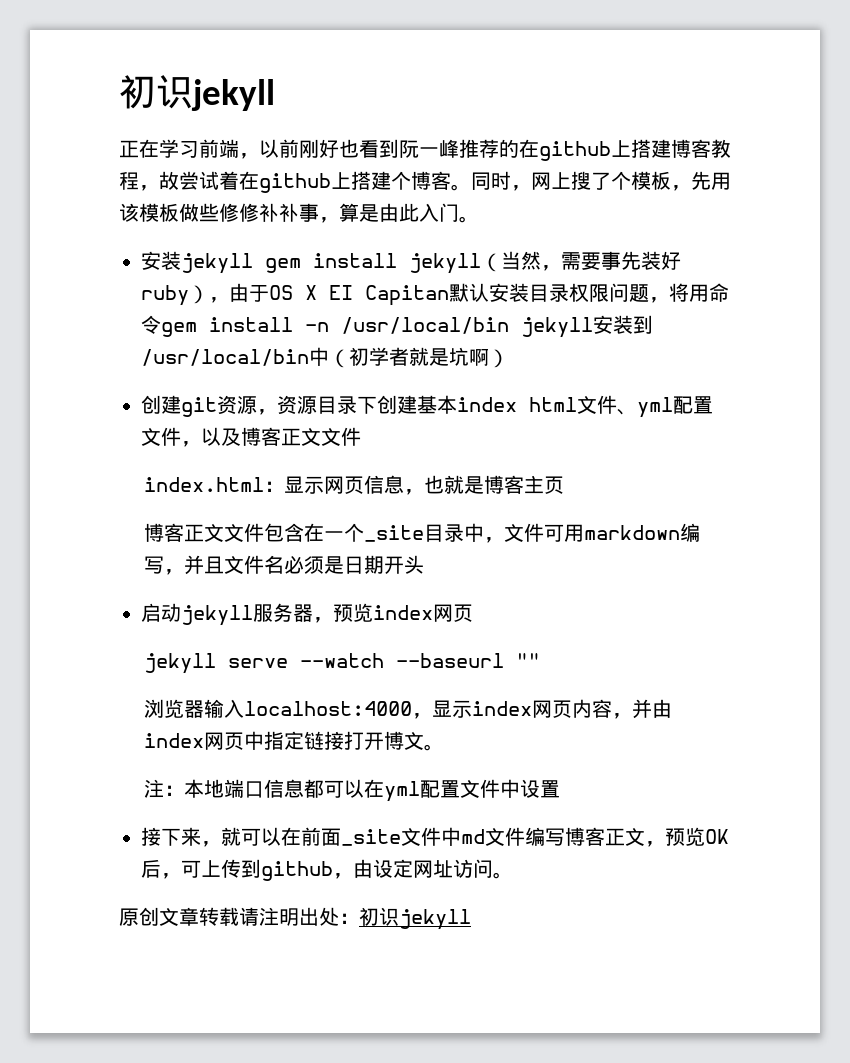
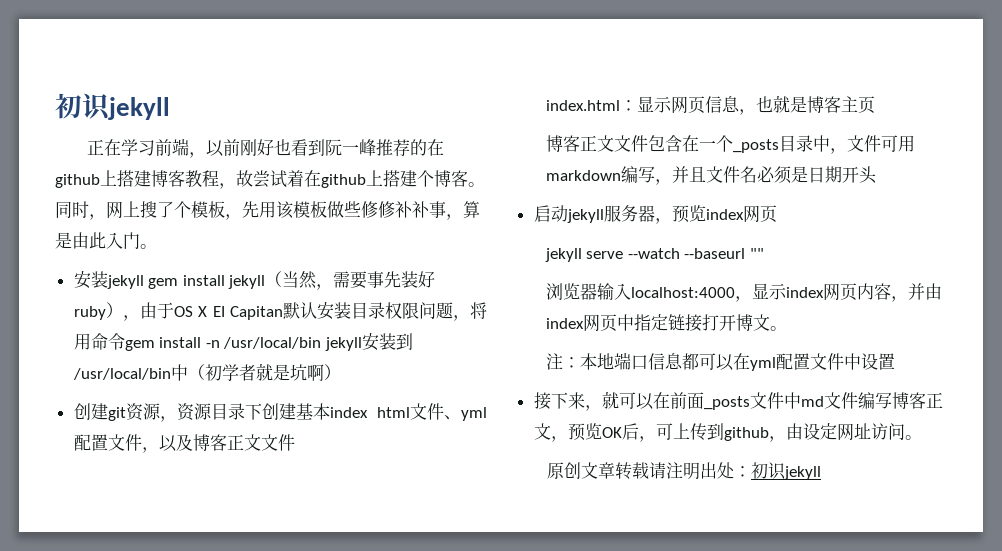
[364,525,425,542] _site -> [732,139,779,153] _posts
[341,829,401,846] _site -> [703,396,750,410] _posts

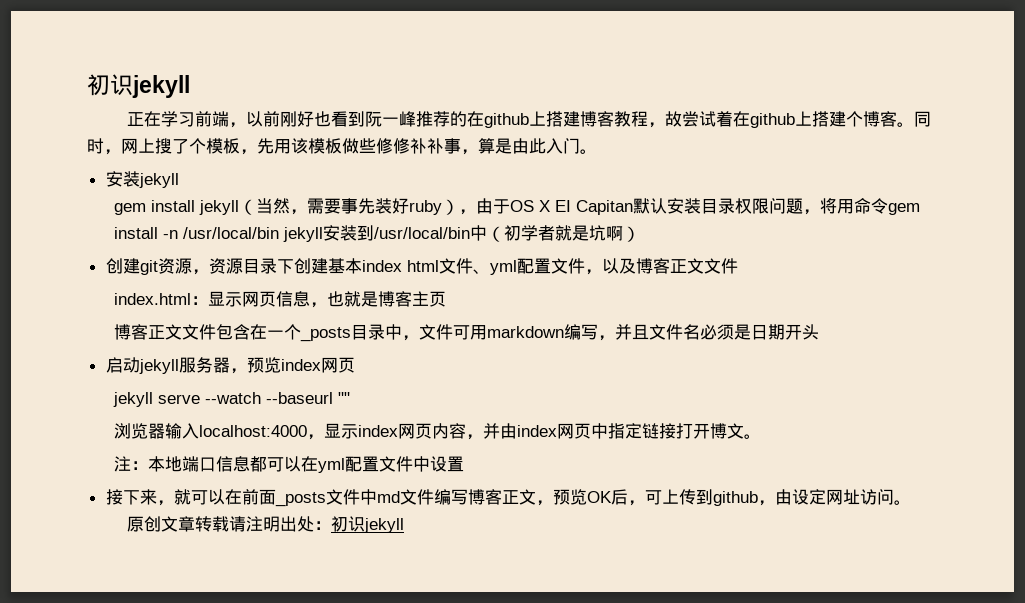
(144, 282) none -> (179, 180) //

